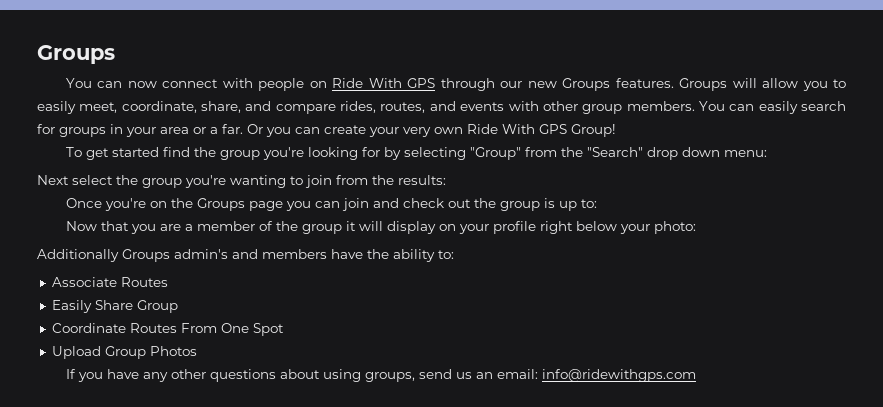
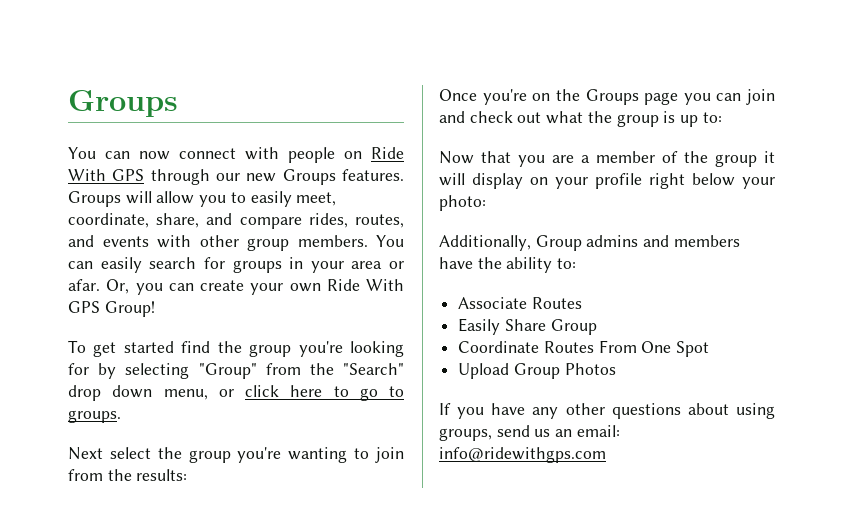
[210,124,263,134] a far. Or -> [68,279,130,294] afar. Or,
[403,127,431,137] very -> (284, 289) none
[723,150,767,157] menu: -> [163,385,404,401] [68,410,121,423] menu, or click here to go to groups.
(471, 203) none -> [546,111,584,124] what
[37,249,228,262] Additionally Groups admin's -> [439,235,639,251] Additionally, Group admins

